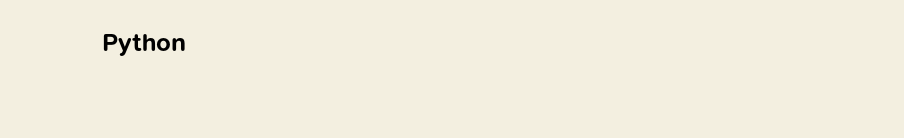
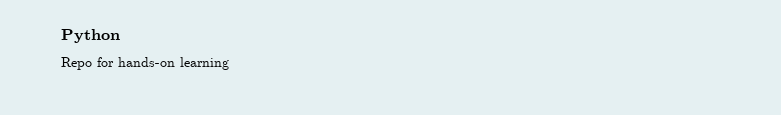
(186, 45) none -> [61,57,229,70] // Repo for hands-on learning

